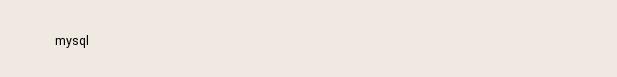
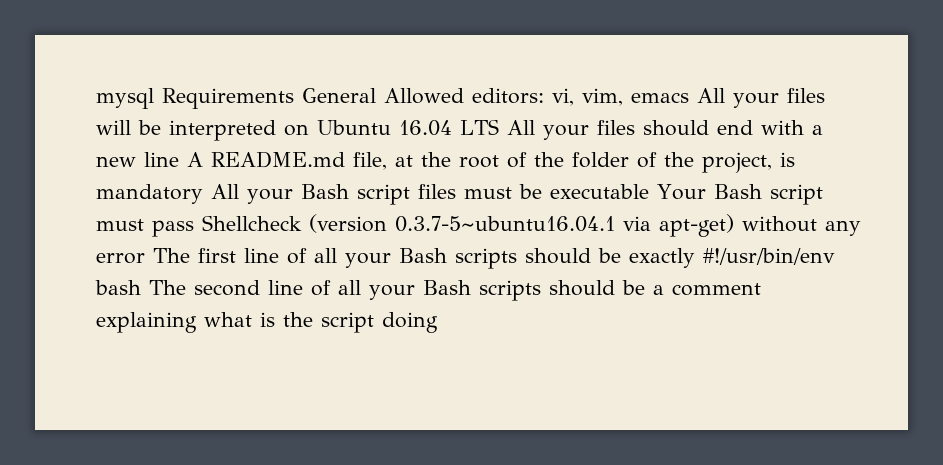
(89, 41) none -> [162,88,825,109] [96,119,823,141] [96,151,795,173] [96,184,823,205] [96,214,861,237] [96,248,835,269] [95,280,761,301] [96,312,438,333] Requirements General Allowed editors: vi, vim, emacs All your files will be interpreted on Ubuntu 16.04 LTS All your files should end with a new line A README.md file, at the root of the folder of the project, is mandatory All your Bash script files must be executable Your Bash script must pass Shellcheck (version 0.3.7-5~ubuntu16.04.1 via apt-get) without any error The first line of all your Bash scripts should be exactly #!/usr/bin/env bash The second line of all your Bash scripts should be a comment explaining what is the script doing

